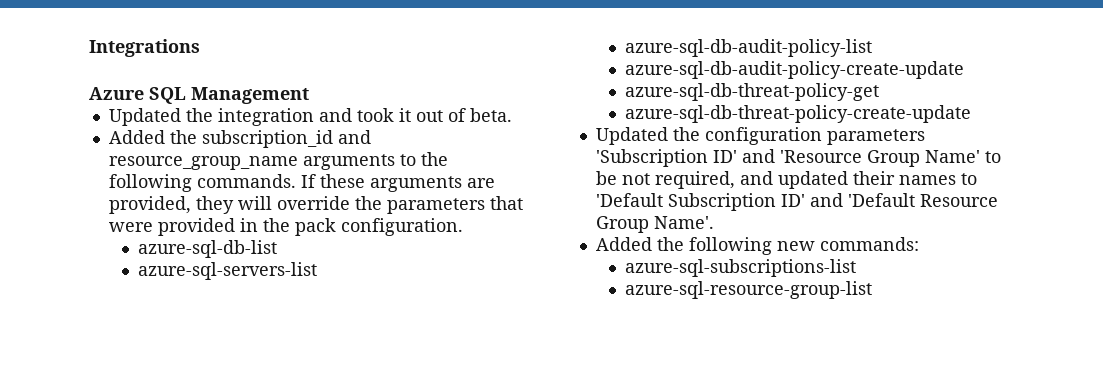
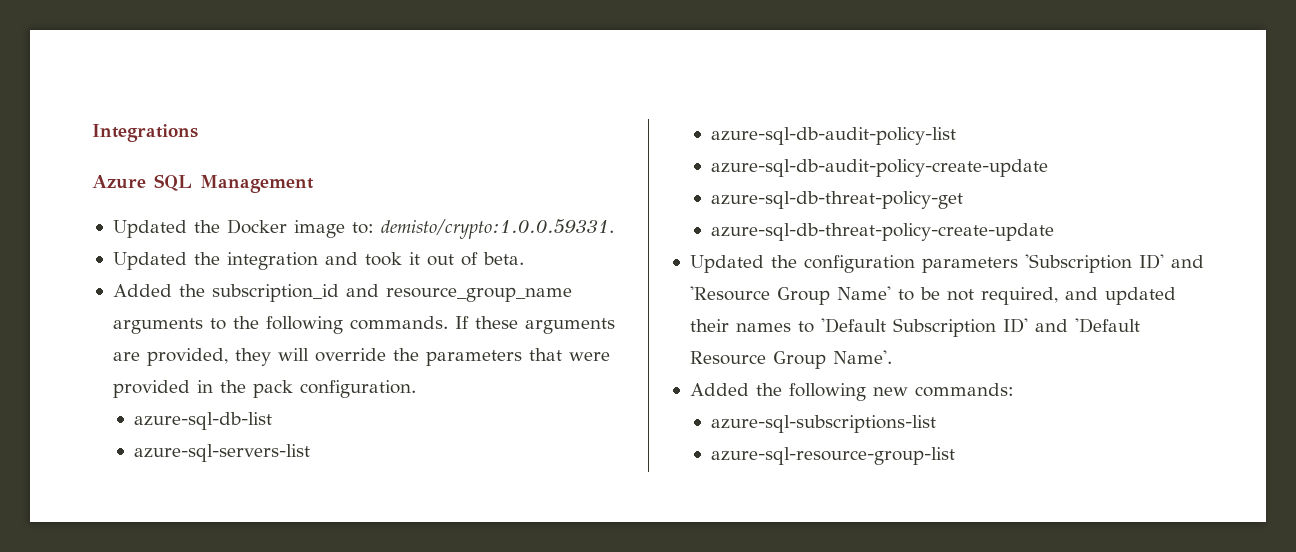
(309, 95) none -> [112,219,614,239] // Updated the Docker image to: demisto/crypto:1.0.0.59331.

